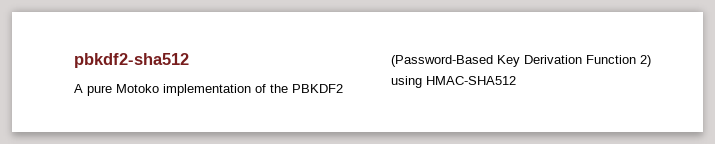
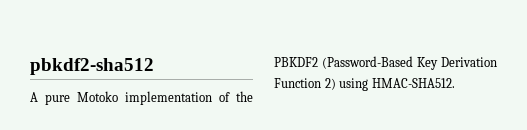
[426,76,516,85] HMAC-SHA512 -> [371,78,455,88] HMAC-SHA512.

